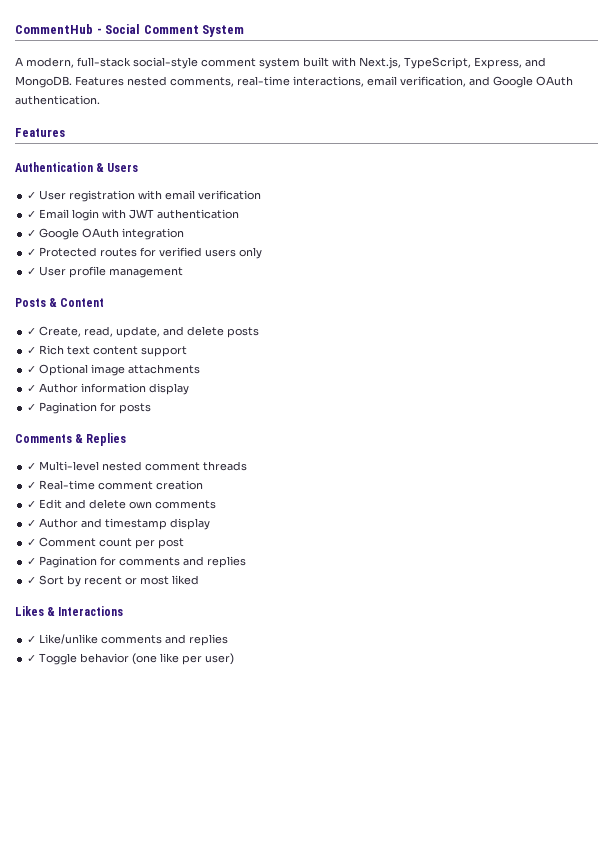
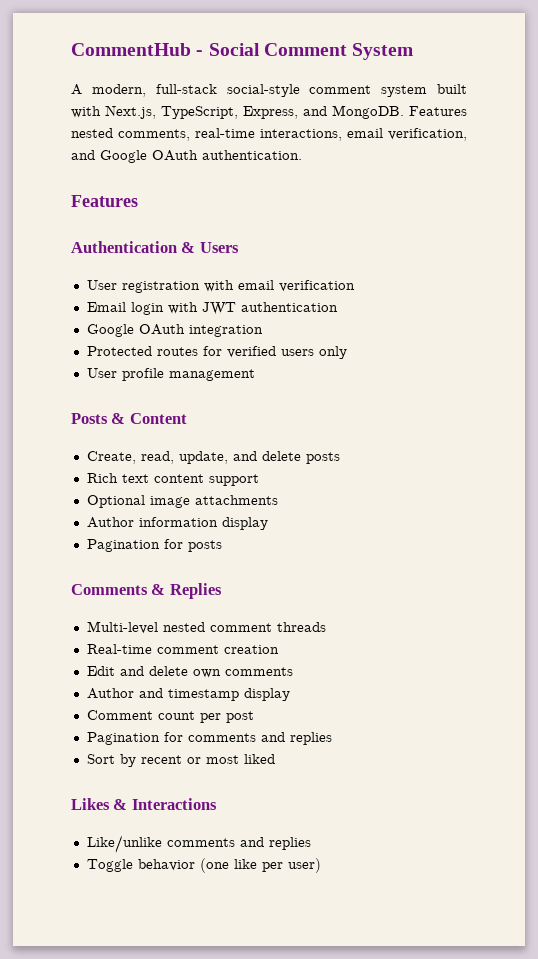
[27,192,37,199] ✓ -> (239, 247) none
[27,211,37,218] ✓ -> (355, 286) none
[27,230,37,237] ✓ -> (338, 307) none
[27,249,37,256] ✓ -> (263, 331) none
[27,268,37,275] ✓ -> (347, 352) none
[27,328,37,335] ✓ -> (187, 418) none
[27,347,37,354] ✓ -> (340, 458) none
[27,366,37,373] ✓ -> (259, 480) none
[27,385,37,392] ✓ -> (278, 500) none
[27,404,37,411] ✓ -> (268, 523) none
[27,463,37,470] ✓ -> (222, 591) none
[27,482,37,489] ✓ -> (326, 627) none
[27,501,37,508] ✓ -> (279, 649) none
[27,520,37,527] ✓ -> (293, 671) none
[27,539,37,546] ✓ -> (290, 694) none
[27,558,37,565] ✓ -> (254, 717) none
[27,577,37,584] ✓ -> (332, 738) none
[27,636,37,643] ✓ -> (217, 804) none
[27,655,37,662] ✓ -> (311, 843) none

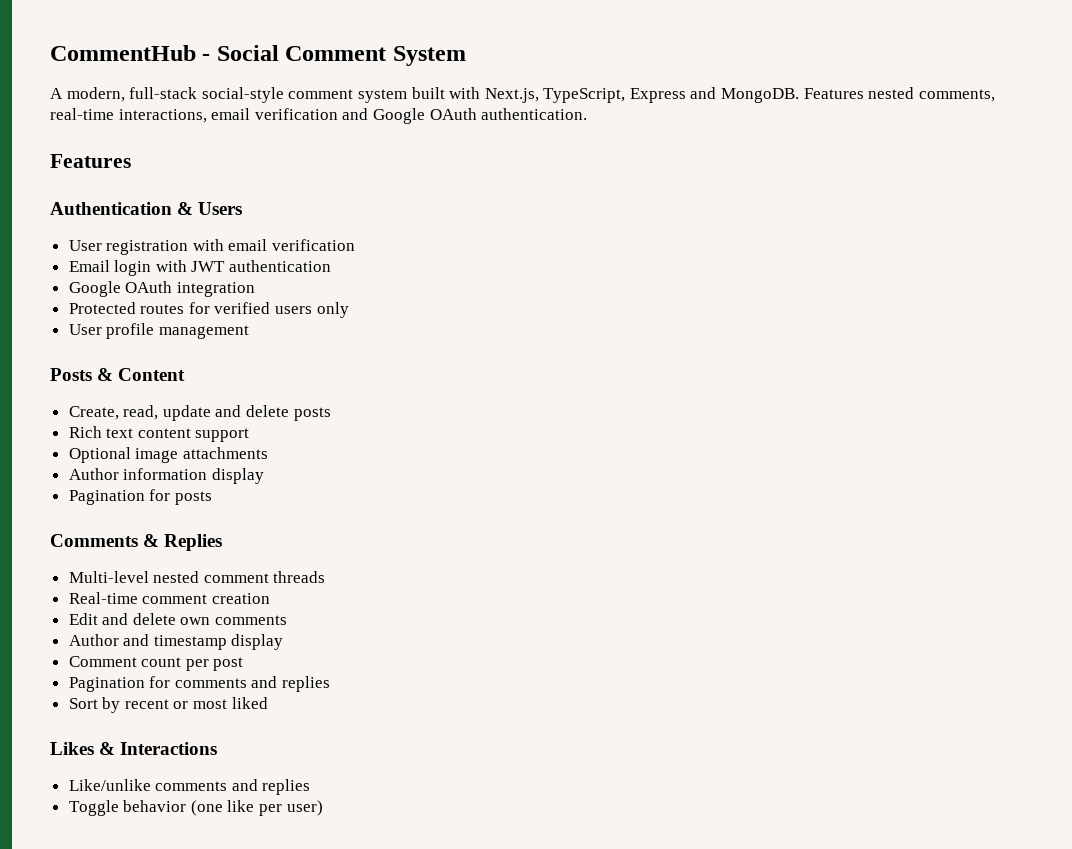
[243,106,298,119] Express, -> [629,88,686,103] Express
[388,128,467,141] verification, -> [254,108,338,120] verification
[178,451,228,464] update, -> [162,405,211,421] update

